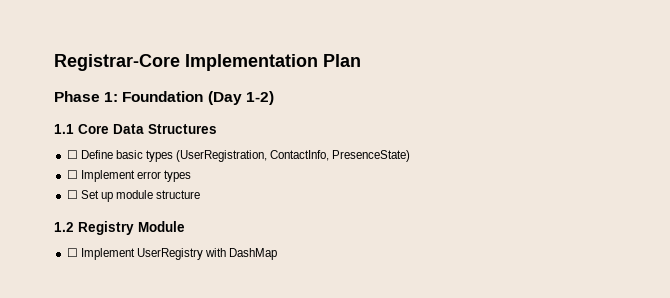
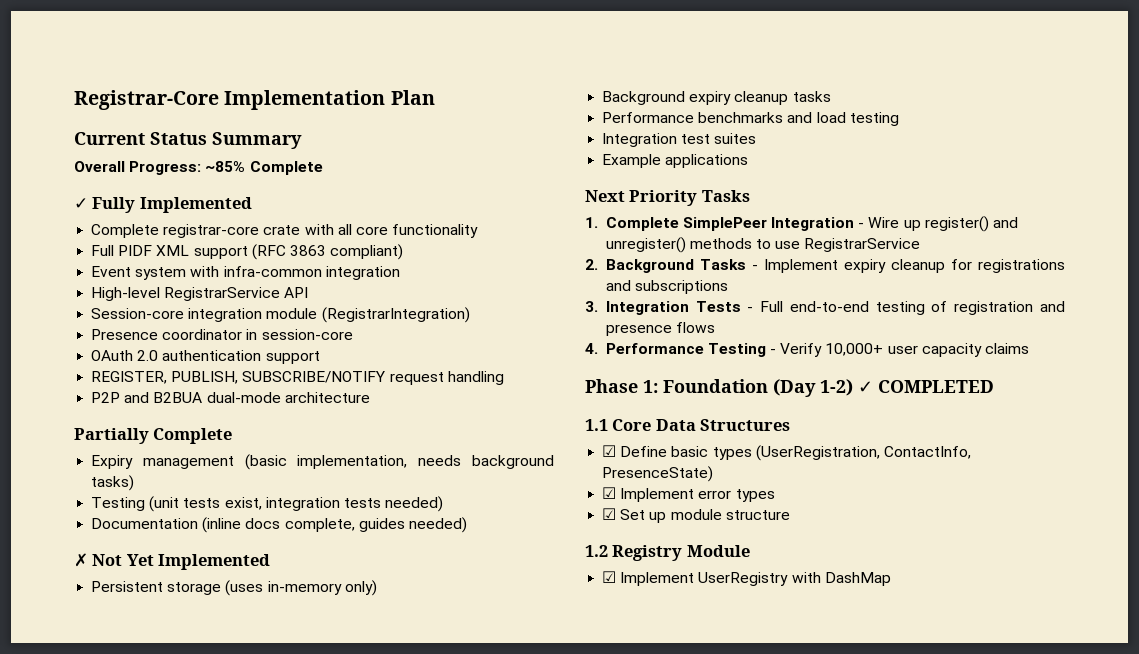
(361, 60) none -> [74,132,302,149] [74,161,323,175] [74,197,252,213] [91,224,479,238] [91,244,404,260] [91,266,400,280] [91,287,309,301] [91,307,470,323] [91,329,353,340] [91,350,320,364] [91,371,504,385] [91,392,370,403] [74,428,233,444] [91,454,554,470] [91,475,135,491] [91,496,444,512] [91,517,467,533] [74,553,271,570] [91,580,377,596] [602,91,831,105] [602,112,899,126] [602,133,757,147] [602,154,749,168] [585,190,750,206] [585,216,1019,232] [605,237,921,253] [585,259,1065,273] [605,280,728,294] [585,301,1065,315] [605,322,715,336] [585,343,1030,357] // Current Status Summary // Overall Progress: ~85% Complete // ✓ Fully Implemented // Complete registrar-core crate with all core functionality // Full PIDF XML support (RFC 3863 compliant) // Event system with infra-common integration // High-level RegistrarService API // Session-core integration module (RegistrarIntegration) // Presence coordinator in session-core // OAuth 2.0 authentication support // REGISTER, PUBLISH, SUBSCRIBE/NOTIFY request handling // P2P and B2BUA dual-mode architecture // Partially Complete // Expiry management (basic implementation, needs background tasks) // Testing (unit tests exist, integration tests needed) // Documentation (inline docs complete, guides needed) // ✗ Not Yet Implemented // Persistent storage (uses in-memory only) // Background expiry cleanup tasks // Performance benchmarks and load testing // Integration test suites // Example applications // Next Priority Tasks // 1. Complete SimplePeer Integration - Wire up register() and unregister() methods to use RegistrarService // 2. Background Tasks - Implement expiry cleanup for registrations and subscriptions // 3. Integration Tests - Full end-to-end testing of registration and presence flows // 4. Performance Testing - Verify 10,000+ user capacity claims
(274, 98) none -> [858,380,994,393] ✓ COMPLETED
[66,150,78,159] ☐ -> [602,445,617,457] ☑
[66,170,78,179] ☐ -> [602,487,617,499] ☑
[66,190,78,199] ☐ -> [602,508,617,520] ☑
[66,248,78,257] ☐ -> [602,571,617,583] ☑

